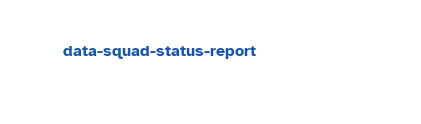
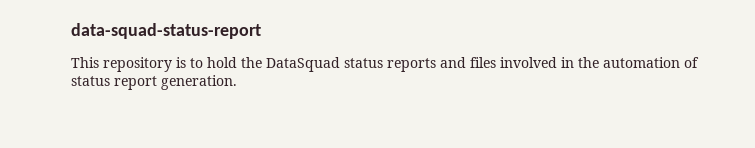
(256, 52) none -> [71,57,699,72] [71,75,237,90] // This repository is to hold the DataSquad status reports and files involved in the automation of status report generation.

